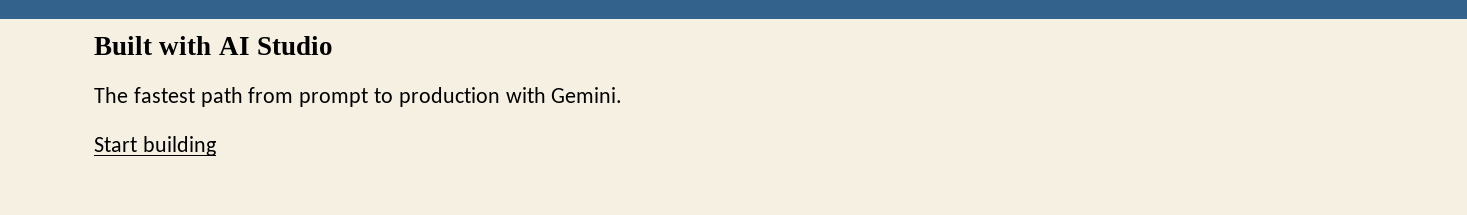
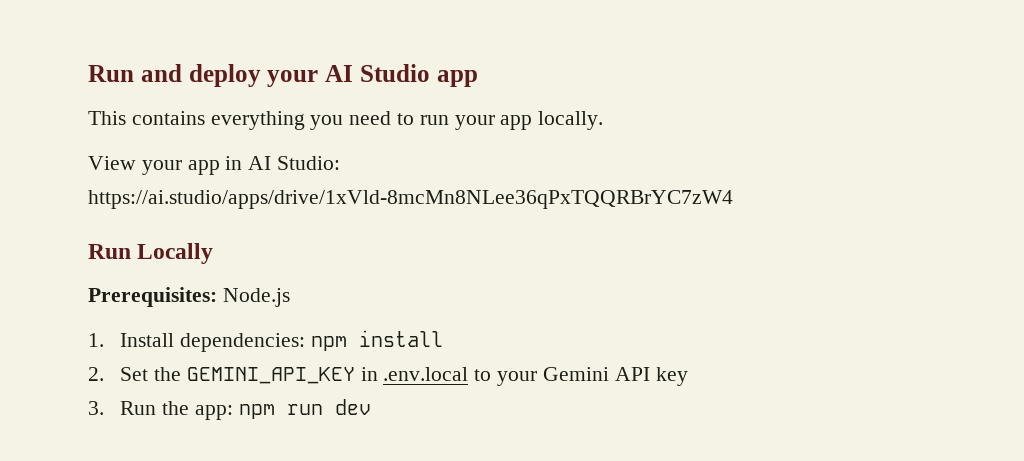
[94,36,333,55] [94,87,623,107] [94,136,216,156] Built with AI Studio // The fastest path from prompt to production with Gemini. // Start building -> [88,64,478,87] [88,111,604,130] [88,156,341,175] [88,190,733,209] [88,243,214,264] [88,287,290,307] [88,330,443,352] [88,367,688,386] [88,399,371,420] Run and deploy your AI Studio app // This contains everything you need to run your app locally. // View your app in AI Studio: https://ai.studio/apps/drive/1xVld-8mcMn8NLee36qPxTQQRBrYC7zW4 // Run Locally // Prerequisites: Node.js // 1. Install dependencies: npm install // 2. Set the GEMINI_API_KEY in .env.local to your Gemini API key // 3. Run the app: npm run dev

